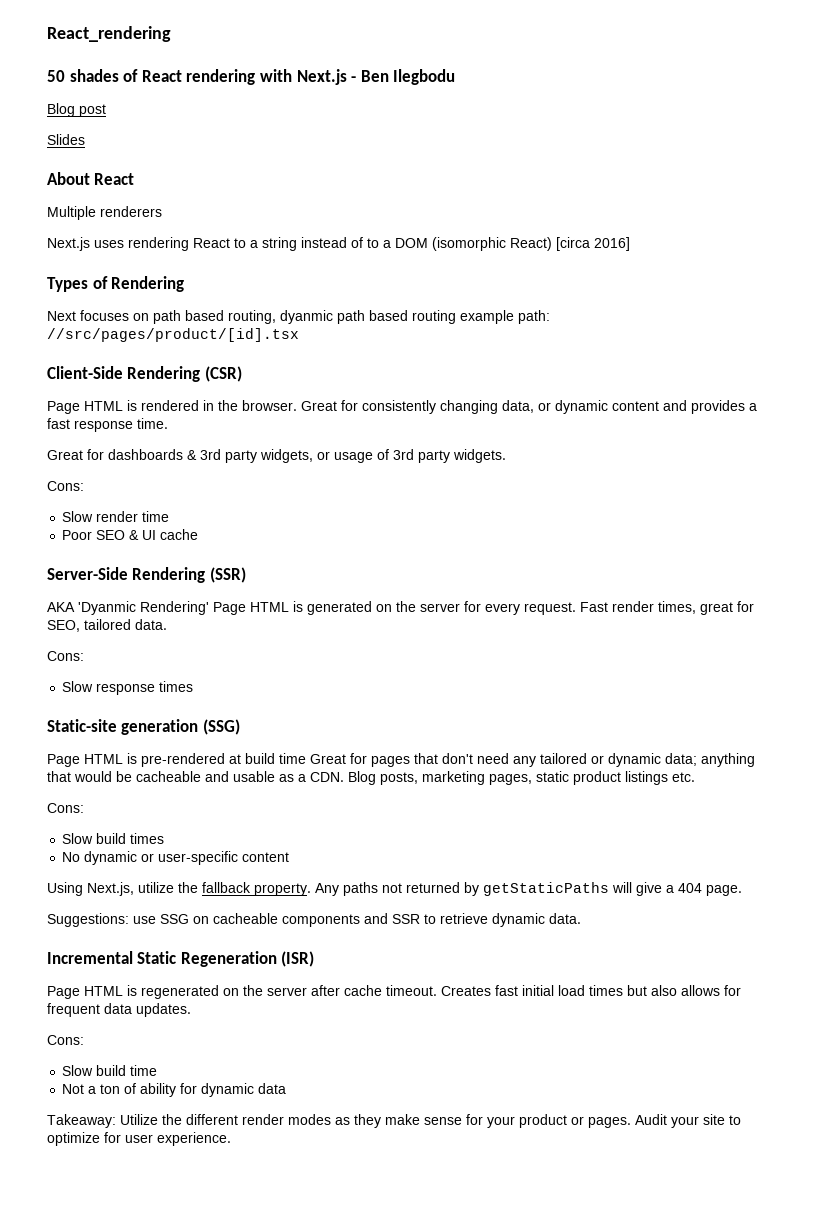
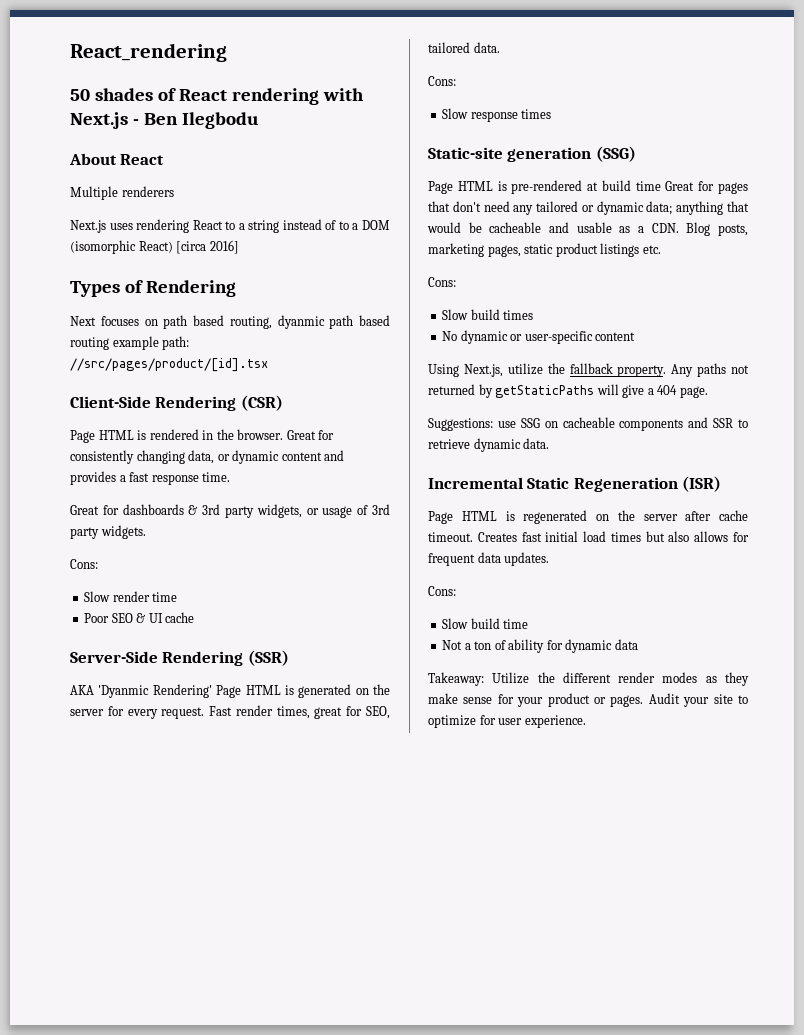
[47,103,106,117] [47,134,85,145] // Blog post // Slides -> (259, 120) none

